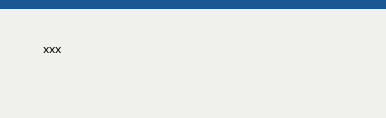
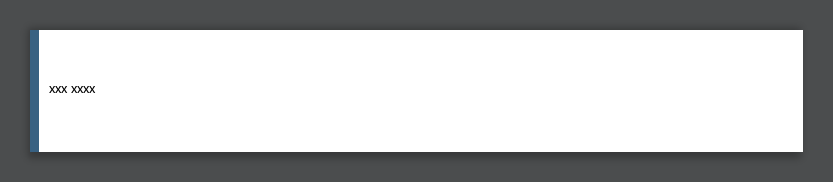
(62, 50) none -> [70,86,96,93] xxxx

